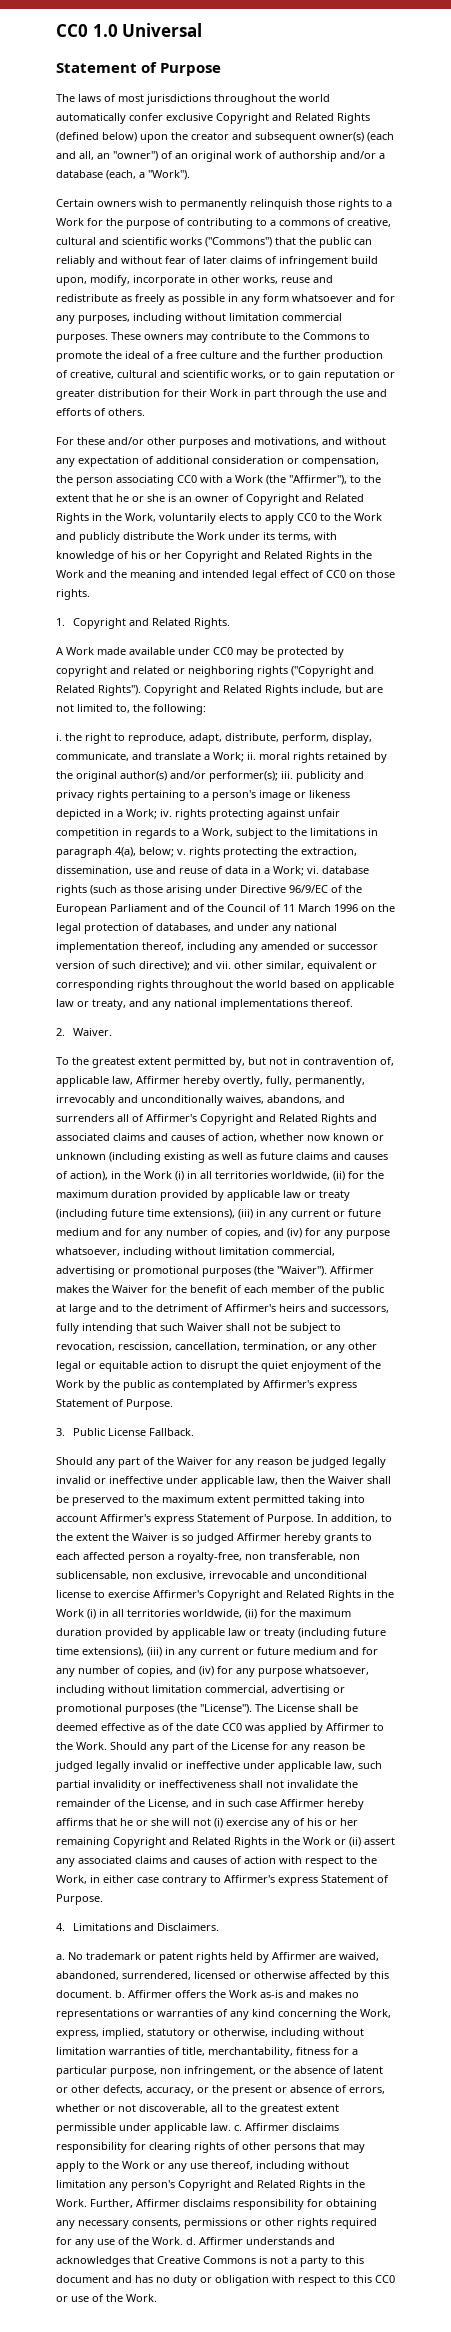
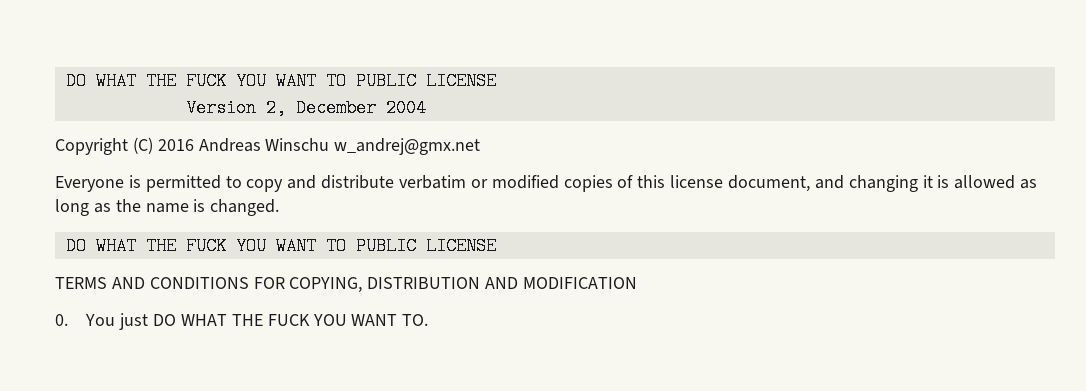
[56,23,203,37] [56,62,222,76] [56,94,330,105] [56,113,370,124] [56,132,394,143] [56,151,385,162] [56,170,190,180] [56,199,392,210] [56,218,391,229] [56,237,372,248] [56,256,378,267] [56,275,333,286] [56,294,395,305] [56,313,342,324] [56,332,370,343] [56,351,383,362] [56,370,395,381] [56,389,387,400] [56,408,145,416] [56,437,386,448] [56,456,379,467] [56,475,381,486] [56,494,364,505] [56,513,382,524] [56,532,337,543] [56,551,372,562] [56,570,395,581] [56,589,90,600] [56,618,231,629] [56,647,344,658] [56,666,374,677] [56,685,383,696] [56,704,206,715] [56,733,372,744] [56,752,387,763] [56,771,364,782] [56,790,350,801] [56,809,340,820] [56,828,378,839] [56,847,357,858] [56,866,369,876] [56,885,362,896] [56,904,395,915] [56,923,337,934] [56,942,378,953] [56,961,377,972] [56,980,394,991] [56,999,353,1010] [56,1028,113,1036] [56,1057,394,1068] [56,1076,365,1087] [56,1095,345,1106] [56,1114,377,1125] [56,1133,384,1142] [56,1152,388,1163] [56,1171,384,1181] [56,1190,350,1201] [56,1209,381,1220] [56,1228,390,1239] [56,1247,335,1258] [56,1266,374,1277] [56,1285,384,1296] [56,1304,389,1315] [56,1323,341,1334] [56,1342,377,1353] [56,1361,381,1372] [56,1380,357,1391] [56,1399,173,1410] [56,1428,195,1436] [56,1457,386,1468] [56,1476,391,1487] [56,1495,365,1506] [56,1514,392,1525] [56,1533,372,1544] [56,1552,360,1563] [56,1571,367,1580] [56,1590,394,1601] [56,1609,351,1619] [56,1628,386,1639] [56,1647,378,1658] [56,1666,369,1677] [56,1685,345,1696] [56,1704,358,1715] [56,1723,384,1734] [56,1742,365,1753] [55,1761,382,1772] [56,1780,358,1791] [56,1799,364,1810] [56,1818,358,1829] [56,1837,395,1848] [56,1856,377,1867] [56,1875,389,1886] [56,1894,103,1905] [56,1923,220,1931] [56,1952,379,1963] [56,1971,389,1982] [56,1990,359,1998] [56,2009,391,2020] [56,2028,364,2039] [56,2047,358,2058] [56,2066,383,2077] [56,2085,385,2096] [56,2104,339,2115] [56,2123,339,2134] [56,2142,365,2153] [56,2161,349,2172] [56,2180,365,2191] [56,2199,377,2210] [56,2218,377,2229] [56,2237,335,2248] [56,2256,364,2267] [56,2275,395,2286] [56,2294,157,2302] CC0 1.0 Universal // Statement of Purpose // The laws of most jurisdictions throughout the world automatically confer exclusive Copyright and Related Rights (defined below) upon the creator and subsequent owner(s) (each and all, an "owner") of an original work of authorship and/or a database (each, a "Work"). // Certain owners wish to permanently relinquish those rights to a Work for the purpose of contributing to a commons of creative, cultural and scientific works ("Commons") that the public can reliably and without fear of later claims of infringement build upon, modify, incorporate in other works, reuse and redistribute as freely as possible in any form whatsoever and for any purposes, including without limitation commercial purposes. These owners may contribute to the Commons to promote the ideal of a free culture and the further production of creative, cultural and scientific works, or to gain reputation or greater distribution for their Work in part through the use and efforts of others. // For these and/or other purposes and motivations, and without any expectation of additional consideration or compensation, the person associating CC0 with a Work (the "Affirmer"), to the extent that he or she is an owner of Copyright and Related Rights in the Work, voluntarily elects to apply CC0 to the Work and publicly distribute the Work under its terms, with knowledge of his or her Copyright and Related Rights in the Work and the meaning and intended legal effect of CC0 on those rights. // 1. Copyright and Related Rights. // A Work made available under CC0 may be protected by copyright and related or neighboring rights ("Copyright and Related Rights"). Copyright and Related Rights include, but are not limited to, the following: // i. the right to reproduce, adapt, distribute, perform, display, communicate, and translate a Work; ii. moral rights retained by the original author(s) and/or performer(s); iii. publicity and privacy rights pertaining to a person's image or likeness depicted in a Work; iv. rights protecting against unfair competition in regards to a Work, subject to the limitations in paragraph 4(a), below; v. rights protecting the extraction, dissemination, use and reuse of data in a Work; vi. database rights (such as those arising under Directive 96/9/EC of the European Parliament and of the Council of 11 March 1996 on the legal protection of databases, and under any national implementation thereof, including any amended or successor version of such directive); and vii. other similar, equivalent or corresponding rights throughout the world based on applicable law or treaty, and any national implementations thereof. // 2. Waiver. // To the greatest extent permitted by, but not in contravention of, applicable law, Affirmer hereby overtly, fully, permanently, irrevocably and unconditionally waives, abandons, and surrenders all of Affirmer's Copyright and Related Rights and associated claims and causes of action, whether now known or unknown (including existing as well as future claims and causes of action), in the Work (i) in all territories worldwide, (ii) for the maximum duration provided by applicable law or treaty (including future time extensions), (iii) in any current or future medium and for any number of copies, and (iv) for any purpose whatsoever, including without limitation commercial, advertising or promotional purposes (the "Waiver"). Affirmer makes the Waiver for the benefit of each member of the public at large and to the detriment of Affirmer's heirs and successors, fully intending that such Waiver shall not be subject to revocation, rescission, cancellation, termination, or any other legal or equitable action to disrupt the quiet enjoyment of the Work by the public as contemplated by Affirmer's express Statement of Purpose. // 3. Public License Fallback. // Should any part of the Waiver for any reason be judged legally invalid or ineffective under applicable law, then the Waiver shall be preserved to the maximum extent permitted taking into account Affirmer's express Statement of Purpose. In addition, to the extent the Waiver is so judged Affirmer hereby grants to each affected person a royalty-free, non transferable, non sublicensable, non exclusive, irrevocable and unconditional license to exercise Affirmer's Copyright and Related Rights in the Work (i) in all territories worldwide, (ii) for the maximum duration provided by applicable law or treaty (including future time extensions), (iii) in any current or future medium and for any number of copies, and (iv) for any purpose whatsoever, including without limitation commercial, advertising or promotional purposes (the "License"). The License shall be deemed effective as of the date CC0 was applied by Affirmer to the Work. Should any part of the License for any reason be judged legally invalid or ineffective under applicable law, such partial invalidity or ineffectiveness shall not invalidate the remainder of the License, and in such case Affirmer hereby affirms that he or she will not (i) exercise any of his or her remaining Copyright and Related Rights in the Work or (ii) assert any associated claims and causes of action with respect to the Work, in either case contrary to Affirmer's express Statement of Purpose. // 4. Limitations and Disclaimers. // a. No trademark or patent rights held by Affirmer are waived, abandoned, surrendered, licensed or otherwise affected by this document. b. Affirmer offers the Work as-is and makes no representations or warranties of any kind concerning the Work, express, implied, statutory or otherwise, including without limitation warranties of title, merchantability, fitness for a particular purpose, non infringement, or the absence of latent or other defects, accuracy, or the present or absence of errors, whether or not discoverable, all to the greatest extent permissible under applicable law. c. Affirmer disclaims responsibility for clearing rights of other persons that may apply to the Work or any use thereof, including without limitation any person's Copyright and Related Rights in the Work. Further, Affirmer disclaims responsibility for obtaining any necessary consents, permissions or other rights required for any use of the Work. d. Affirmer understands and acknowledges that Creative Commons is not a party to this document and has no duty or obligation with respect to this CC0 or use of the Work. -> [65,72,496,90] [185,99,426,117] [55,137,481,155] [55,175,1038,192] [55,199,280,216] [65,237,496,255] [55,277,638,293] [55,313,429,330] DO WHAT THE FUCK YOU WANT TO PUBLIC LICENSE // Version 2, December 2004 // Copyright (C) 2016 Andreas Winschu w_andrej@gmx.net // Everyone is permitted to copy and distribute verbatim or modified copies of this license document, and changing it is allowed as long as the name is changed. // DO WHAT THE FUCK YOU WANT TO PUBLIC LICENSE // TERMS AND CONDITIONS FOR COPYING, DISTRIBUTION AND MODIFICATION // 0. You just DO WHAT THE FUCK YOU WANT TO.

